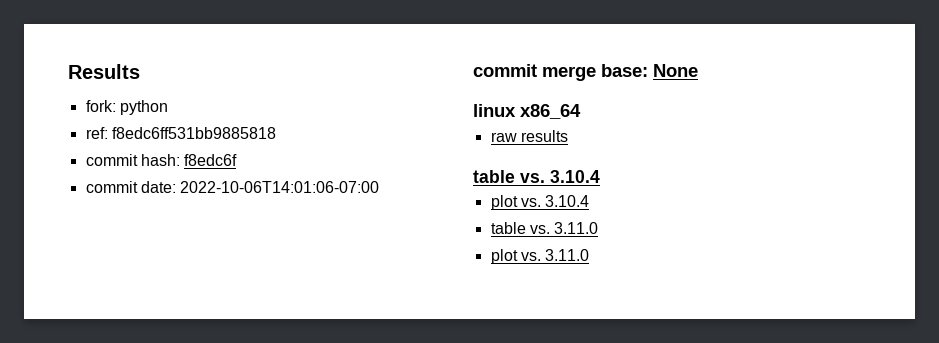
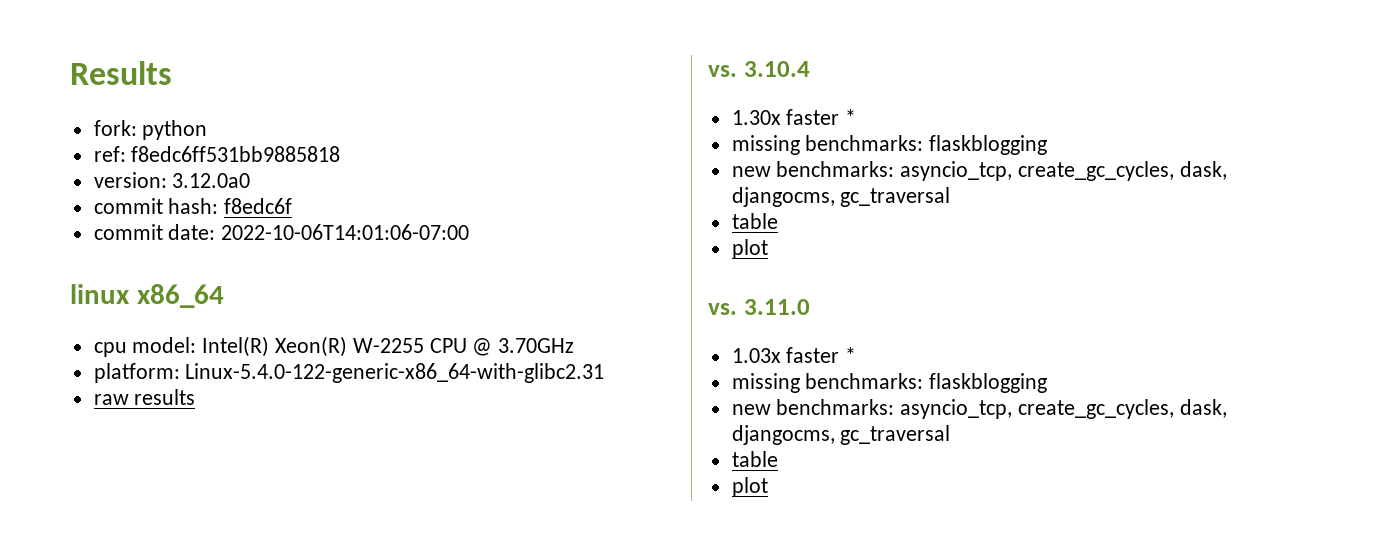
(276, 133) none -> [93,172,251,188] // version: 3.12.0a0
[473,64,698,81] [473,104,581,119] commit merge base: None // linux x86_64 -> [70,284,224,308] [93,336,575,357] [93,363,605,383] linux x86_64 // cpu model: Intel(R) Xeon(R) W-2255 CPU @ 3.70GHz // platform: Linux-5.4.0-122-generic-x86_64-with-glibc2.31
[473,170,600,183] [490,195,590,210] [490,222,599,234] [490,249,590,264] table vs. 3.10.4 // plot vs. 3.10.4 // table vs. 3.11.0 // plot vs. 3.11.0 -> [708,61,810,77] [731,109,857,125] [731,135,1048,155] [731,161,1227,181] [731,187,951,207] [731,213,778,229] [731,239,768,259] [708,299,810,315] [731,347,857,363] [731,373,1048,393] [731,399,1227,419] [731,425,951,445] [731,451,778,467] [731,477,768,497] vs. 3.10.4 // 1.30x faster * // missing benchmarks: flaskblogging // new benchmarks: asyncio_tcp, create_gc_cycles, dask, djangocms, gc_traversal // table // plot // vs. 3.11.0 // 1.03x faster * // missing benchmarks: flaskblogging // new benchmarks: asyncio_tcp, create_gc_cycles, dask, djangocms, gc_traversal // table // plot

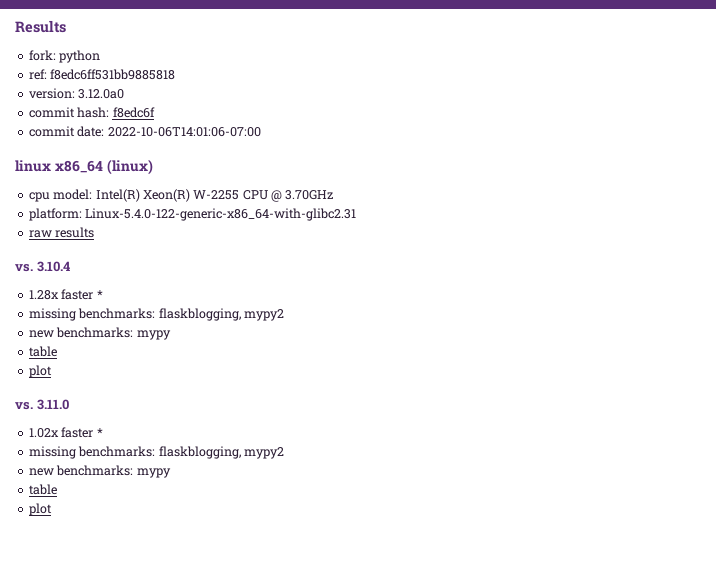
(224, 296) none -> [106,159,153,175] (linux)
[731,109,857,125] [731,135,1048,155] [731,161,1227,181] [731,187,951,207] 1.30x faster * // missing benchmarks: flaskblogging // new benchmarks: asyncio_tcp, create_gc_cycles, dask, djangocms, gc_traversal -> [28,289,103,300] [28,308,284,321] [28,327,171,340] 1.28x faster * // missing benchmarks: flaskblogging, mypy2 // new benchmarks: mypy
[731,347,857,363] [731,373,1048,393] [731,399,1227,419] [731,425,951,445] 1.03x faster * // missing benchmarks: flaskblogging // new benchmarks: asyncio_tcp, create_gc_cycles, dask, djangocms, gc_traversal -> [28,427,103,438] [28,446,284,459] [28,465,171,478] 1.02x faster * // missing benchmarks: flaskblogging, mypy2 // new benchmarks: mypy

